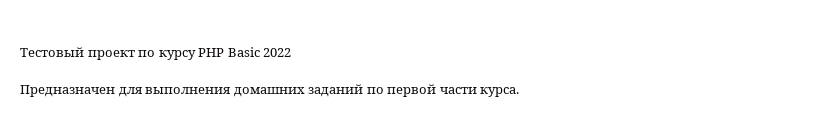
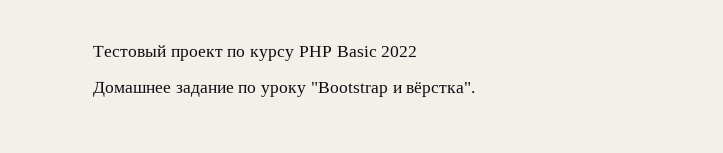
[20,84,520,97] Предназначен для выполнения домашних заданий по первой части курса. -> [92,81,476,98] Домашнее задание по уроку "Bootstrap и вёрстка".

